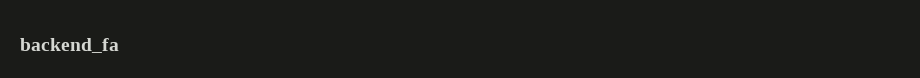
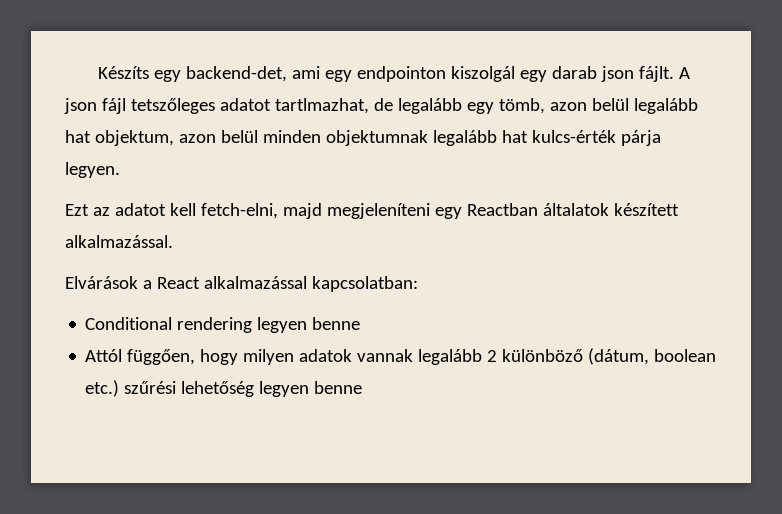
[20,38,119,53] backend_fa -> [97,66,690,82] [64,98,698,114] [65,130,661,146] [65,162,120,178] [65,203,679,219] [65,235,173,248] [65,276,418,292] [85,317,361,333] [85,348,717,365] [85,380,363,397] Készíts egy backend-det, ami egy endpointon kiszolgál egy darab json fájlt. A json fájl tetszőleges adatot tartlmazhat, de legalább egy tömb, azon belül legalább hat objektum, azon belül minden objektumnak legalább hat kulcs-érték párja legyen. // Ezt az adatot kell fetch-elni, majd megjeleníteni egy Reactban általatok készített alkalmazással. // Elvárások a React alkalmazással kapcsolatban: // Conditional rendering legyen benne // Attól függően, hogy milyen adatok vannak legalább 2 különböző (dátum, boolean etc.) szűrési lehetőség legyen benne

